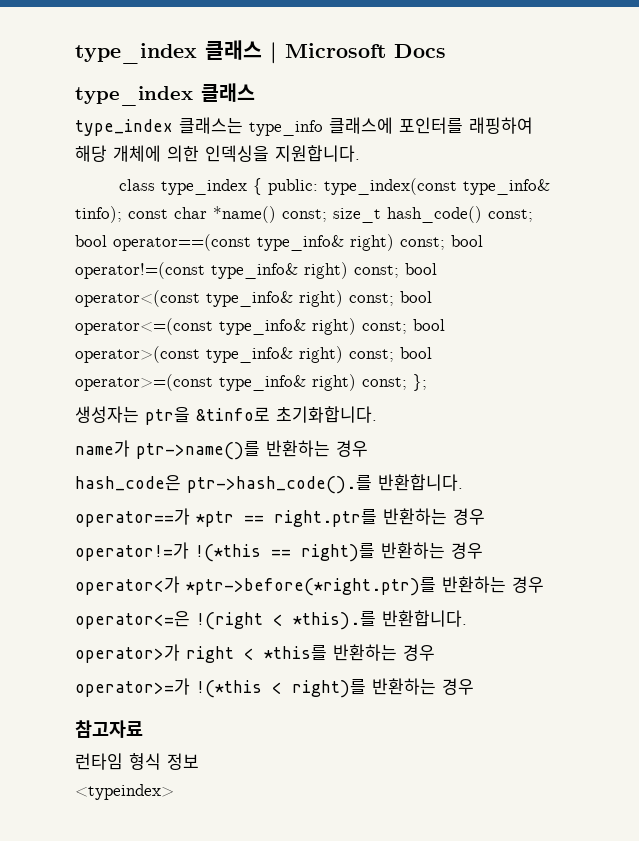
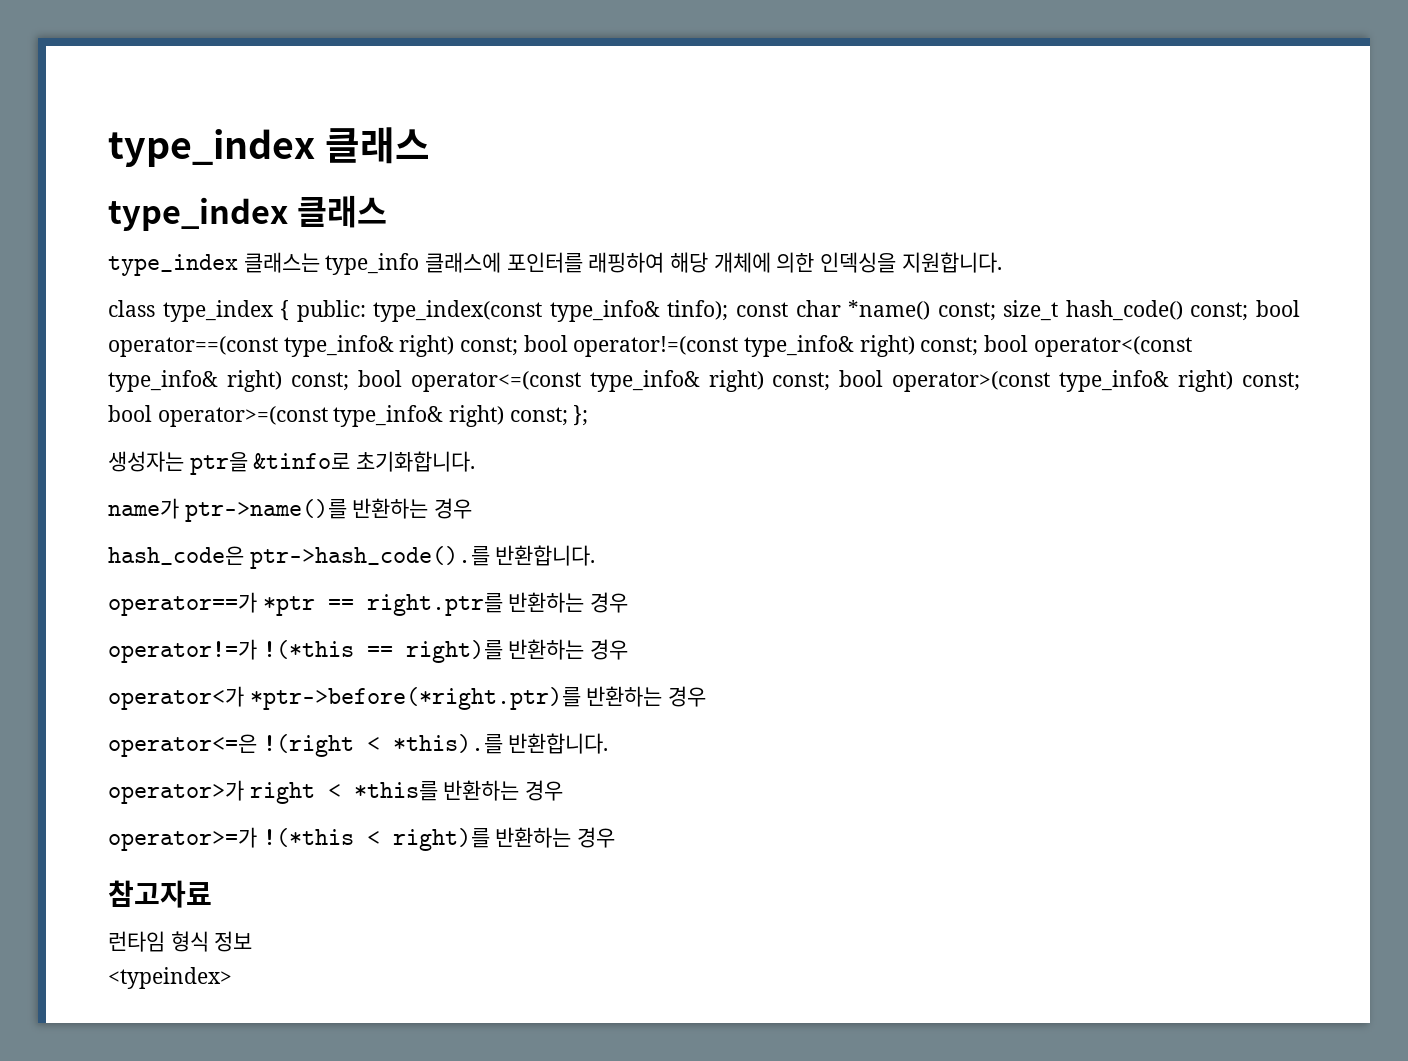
[75,40,446,64] type_index 클래스 | Microsoft Docs -> [108,127,431,167] type_index 클래스

